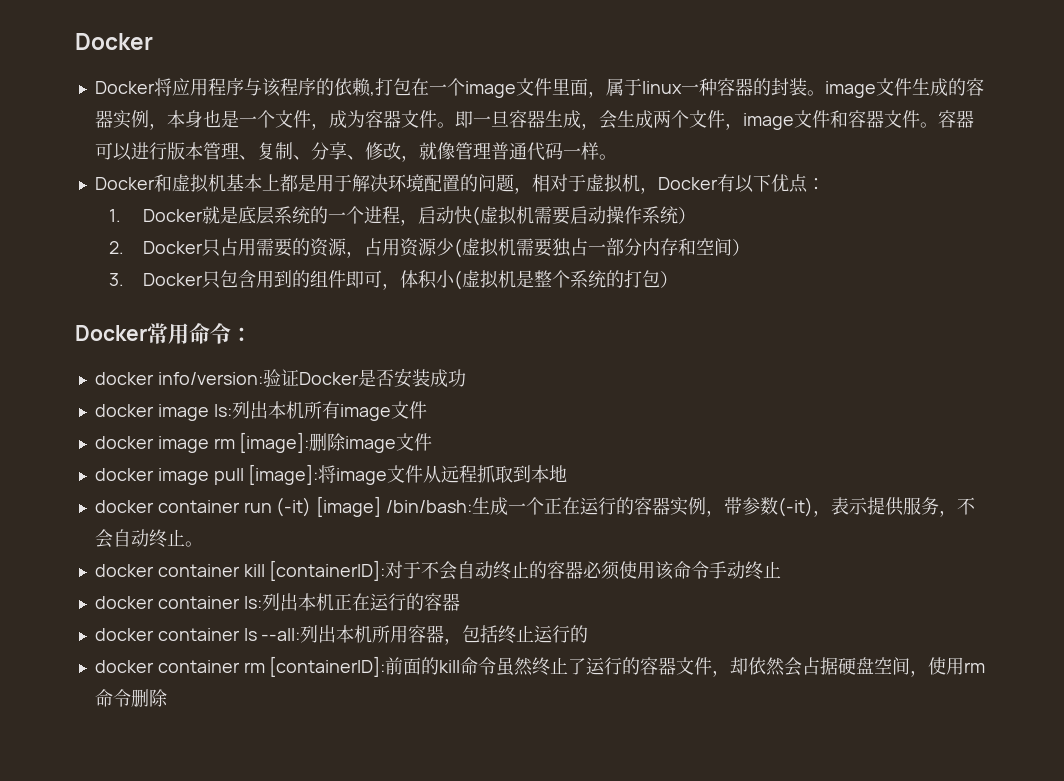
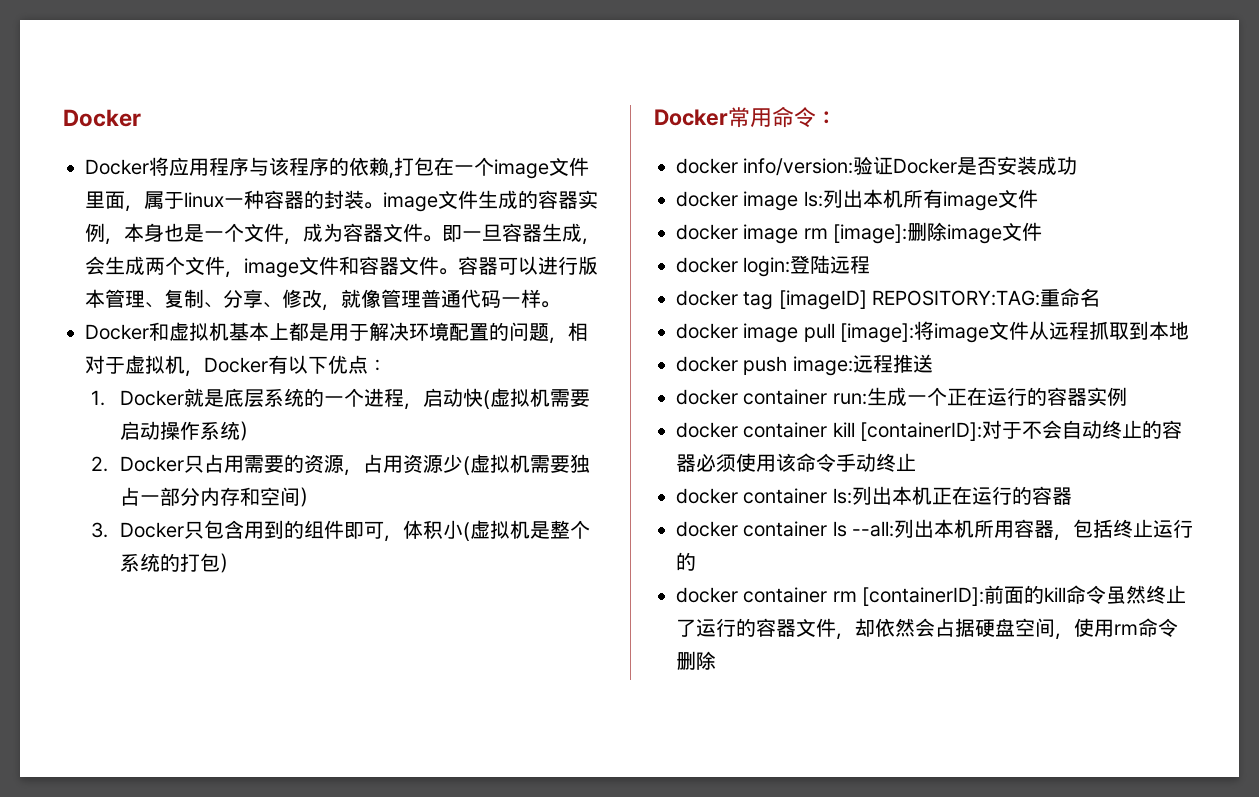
(433, 442) none -> [676,255,871,277] [676,288,1101,310] // docker login:登陆远程 // docker tag [imageID] REPOSITORY:TAG:重命名
[157,496,473,517] container run (-it) [image] /bin/bash: -> [743,354,933,376] [676,389,867,405] push image:远程推送 // docker container run:
[706,497,976,517] [94,529,203,548] ，带参数(-it)，表示提供服务，不会自动终止。 -> (1127, 396) none

